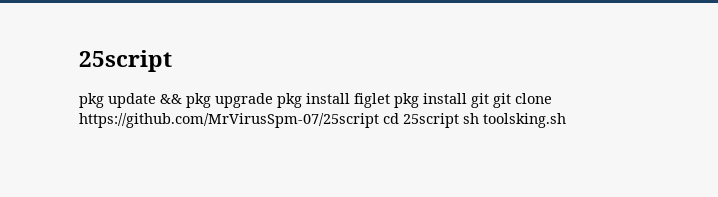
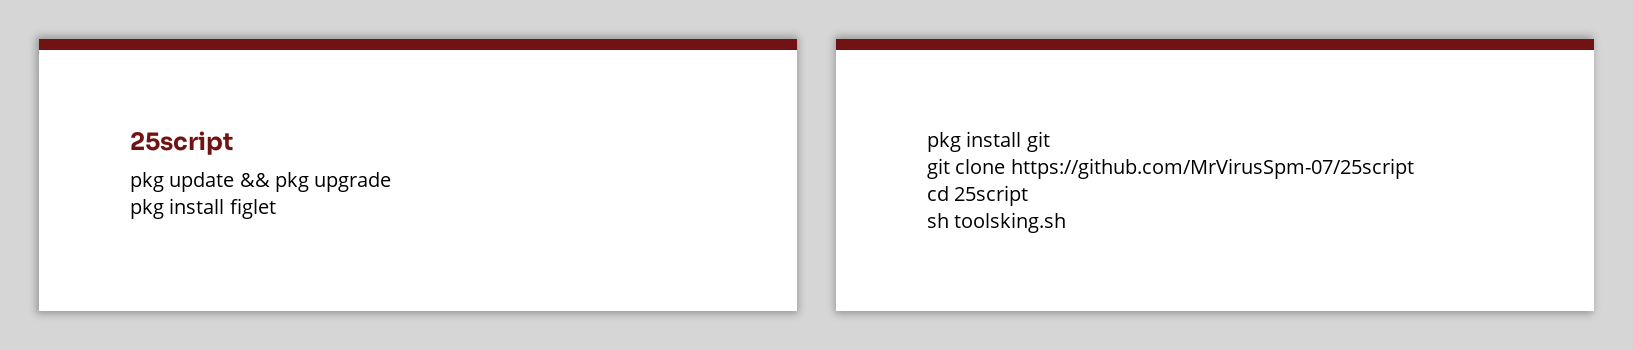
(273, 100) none -> (392, 182) //
(390, 100) none -> (276, 208) //
(489, 100) none -> (1050, 141) //
(379, 120) none -> (1414, 168) //
(459, 120) none -> (1029, 195) //

